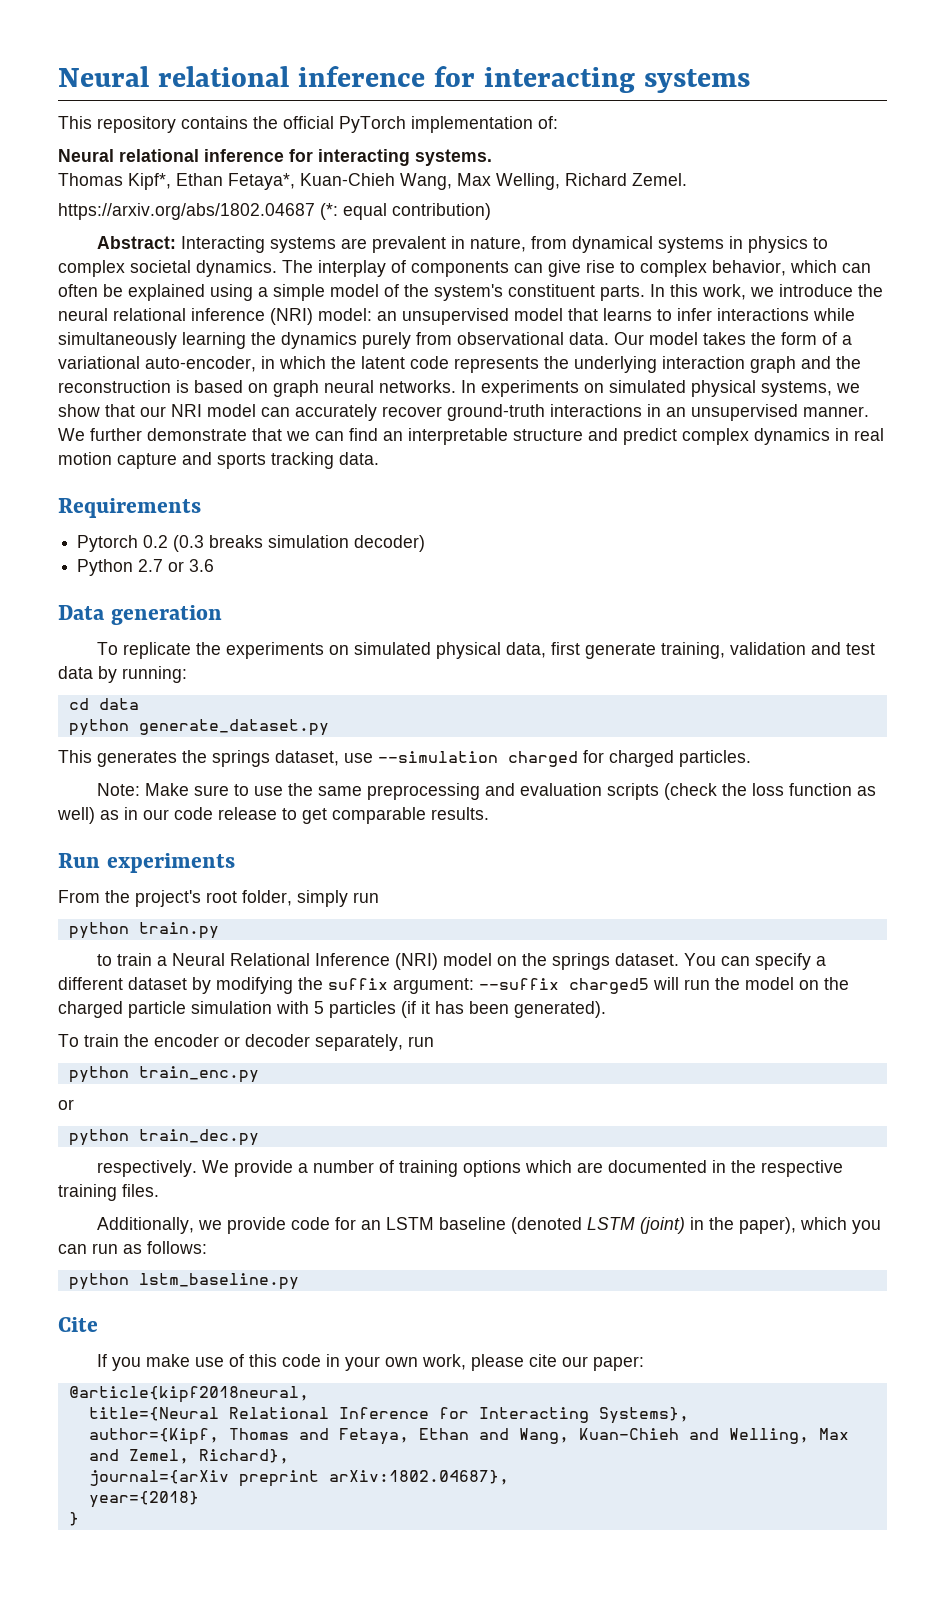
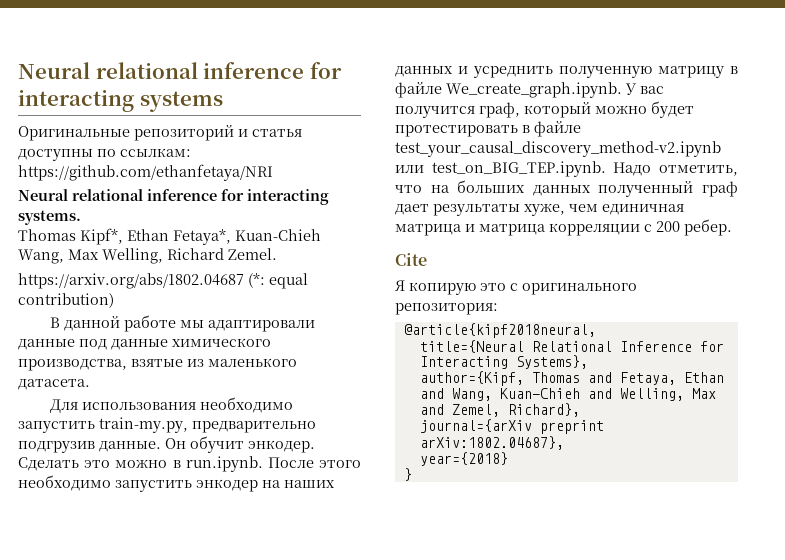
[58,116,558,133] This repository contains the official PyTorch implementation of: -> [18,125,302,141] [18,148,191,161] [18,164,273,181] Оригинальные репозиторий и статья доступны по ссылкам: https://github.com/ethanfetaya/NRI
[96,236,828,253] [58,260,871,277] [58,284,883,301] [58,308,855,325] [58,332,852,349] [58,356,861,373] [58,380,860,397] [58,404,869,421] [58,428,884,445] [58,452,379,469] [58,498,201,518] [77,535,426,552] [77,559,215,576] [58,605,222,625] [96,642,875,659] [58,666,187,683] [68,698,139,710] [68,719,329,736] [58,750,751,767] [96,783,876,800] [57,807,489,824] [58,853,235,873] [58,890,379,907] [68,922,219,939] [96,953,826,970] [58,977,849,994] [58,1001,606,1018] [58,1034,434,1051] [68,1066,259,1083] [58,1099,74,1110] [68,1129,259,1146] [96,1160,843,1177] [58,1184,159,1201] [96,1217,881,1234] [58,1241,207,1254] [68,1273,299,1290] [58,1317,98,1332] [96,1354,644,1371] Abstract: Interacting systems are prevalent in nature, from dynamical systems in physics to complex societal dynamics. The interplay of components can give rise to complex behavior, which can often be explained using a simple model of the system's constituent parts. In this work, we introduce the neural relational inference (NRI) model: an unsupervised model that learns to infer interactions while simultaneously learning the dynamics purely from observational data. Our model takes the form of a variational auto-encoder, in which the latent code represents the underlying interaction graph and the reconstruction is based on graph neural networks. In experiments on simulated physical systems, we show that our NRI model can accurately recover ground-truth interactions in an unsupervised manner. We further demonstrate that we can find an interpretable structure and predict complex dynamics in real motion capture and sports tracking data. // Requirements // Pytorch 0.2 (0.3 breaks simulation decoder) // Python 2.7 or 3.6 // Data generation // To replicate the experiments on simulated physical data, first generate training, validation and test data by running: // cd data // python generate_dataset.py // This generates the springs dataset, use --simulation charged for charged particles. // Note: Make sure to use the same preprocessing and evaluation scripts (check the loss function as well) as in our code release to get comparable results. // Run experiments // From the project's root folder, simply run // python train.py // to train a Neural Relational Inference (NRI) model on the springs dataset. You can specify a different dataset by modifying the suffix argument: --suffix charged5 will run the model on the charged particle simulation with 5 particles (if it has been generated). // To train the encoder or decoder separately, run // python train_enc.py // or // python train_dec.py // respectively. We provide a number of training options which are documented in the respective training files. // Additionally, we provide code for an LSTM baseline (denoted LSTM (joint) in the paper), which you can run as follows: // python lstm_baseline.py // Cite // If you make use of this code in your own work, please cite our paper: -> [49,315,315,332] [18,338,271,350] [18,358,297,371] [18,379,90,390] [49,397,293,413] [18,417,316,433] [18,436,315,453] [18,456,361,472] [18,475,335,492] [395,66,738,78] [395,82,664,98] [395,101,694,118] [395,121,581,137] [395,141,721,157] [395,161,738,177] [395,180,738,197] [395,203,684,216] [395,219,732,236] [395,253,427,266] [395,280,637,295] [395,303,498,315] В данной работе мы адаптировали данные под данные химического производства, взятые из маленького датасета. // Для использования необходимо запустить train-my.py, предварительно подгрузив данные. Он обучит энкодер. Сделать это можно в run.ipynb. После этого необходимо запустить энкодер на наших данных и усреднить полученную матрицу в файле We_create_graph.ipynb. У вас получится граф, который можно будет протестировать в файле test_your_causal_discovery_method-v2.ipynb или test_on_BIG_TEP.ipynb. Надо отметить, что на больших данных полученный граф дает результаты хуже, чем единичная матрица и матрица корреляции с 200 ребер. // Cite // Я копирую это с оригинального репозитория:

